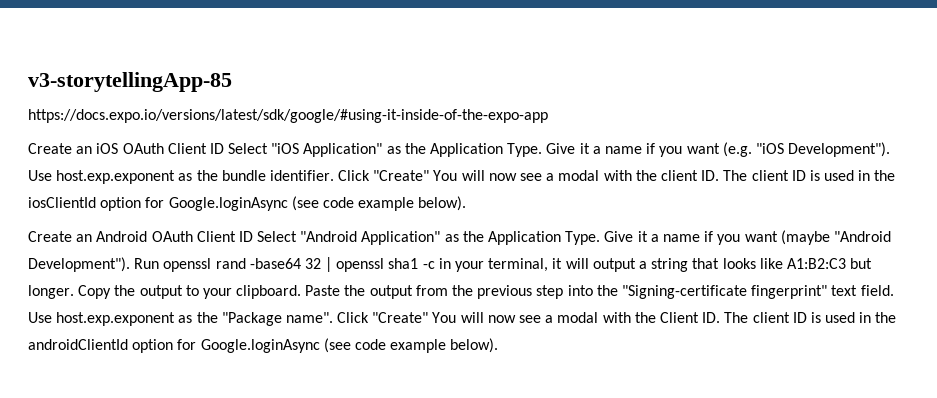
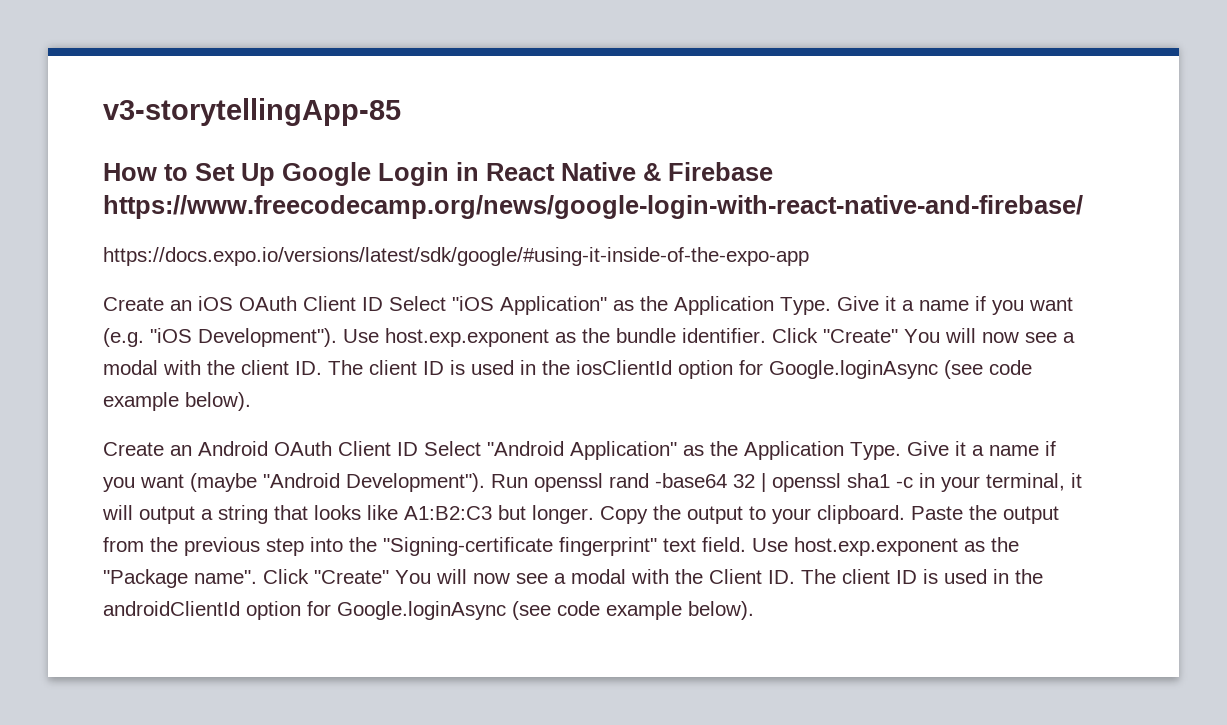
(232, 82) none -> [103,162,773,186] [103,195,1083,219] // How to Set Up Google Login in React Native & Firebase https://www.freecodecamp.org/news/google-login-with-react-native-and-firebase/

